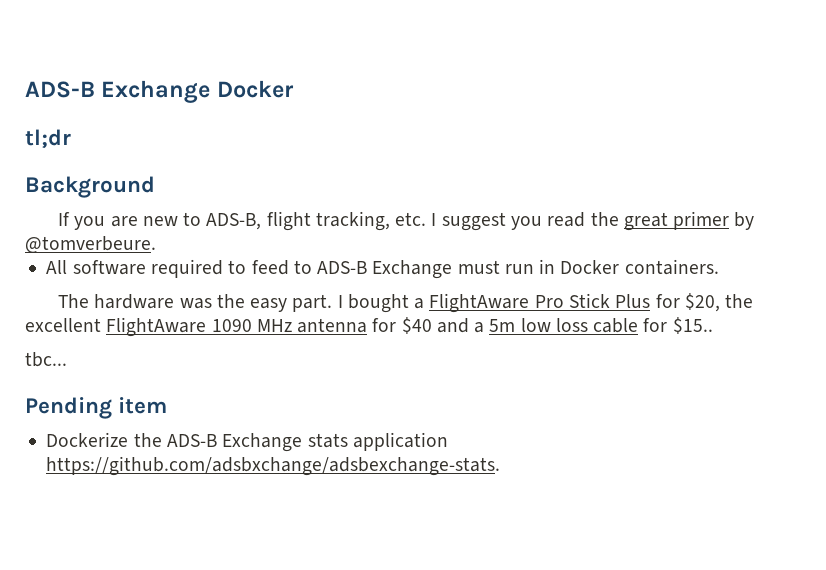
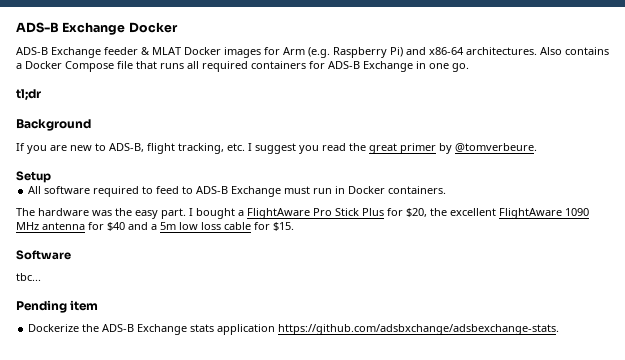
(294, 89) none -> [16,47,609,58] [16,61,469,72] // ADS-B Exchange feeder & MLAT Docker images for Arm (e.g. Raspberry Pi) and x86-64 architectures. Also contains a Docker Compose file that runs all required containers for ADS-B Exchange in one go.
(156, 244) none -> [16,171,51,183] // Setup
[672,317,713,334] $15.. -> [273,222,294,231] [16,250,71,260] $15. // Software

